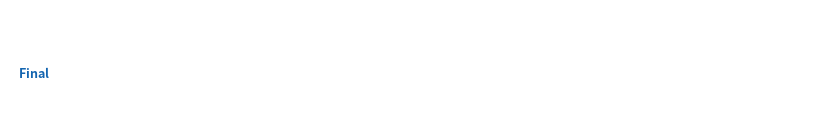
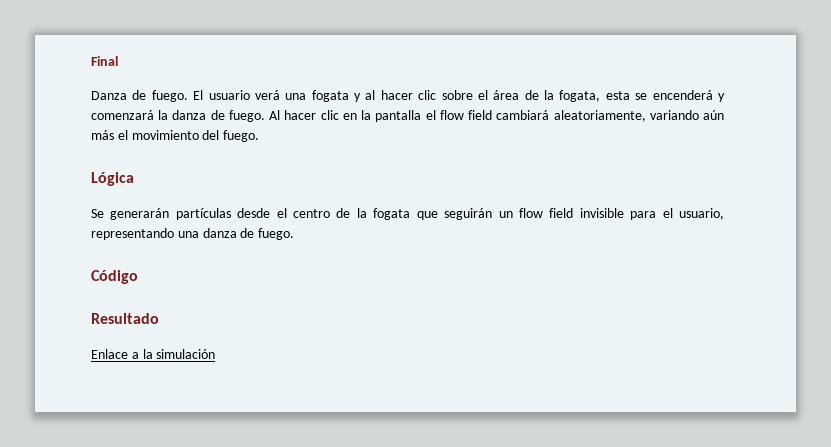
(49, 72) none -> [91,90,726,102] [91,110,725,122] [91,130,260,142] [91,172,134,186] [91,208,725,220] [91,228,295,240] [91,270,138,284] [91,313,159,324] [91,349,216,359] // Danza de fuego. El usuario verá una fogata y al hacer clic sobre el área de la fogata, esta se encenderá y comenzará la danza de fuego. Al hacer clic en la pantalla el flow field cambiará aleatoriamente, variando aún más el movimiento del fuego. // Lógica // Se generarán partículas desde el centro de la fogata que seguirán un flow field invisible para el usuario, representando una danza de fuego. // Código // Resultado // Enlace a la simulación

